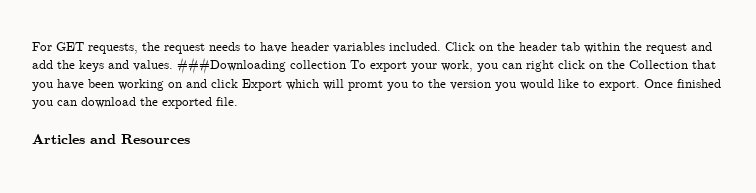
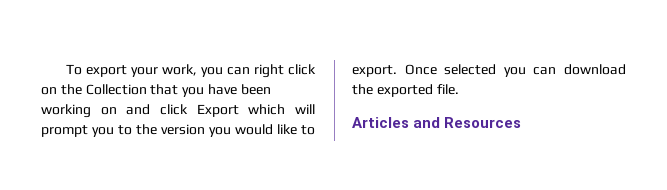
[32,42,712,54] [32,57,346,74] For GET requests, the request needs to have header variables included. Click on the header tab within the request and add the keys and values. ###Downloading collection -> (66, 69) none
[348,80,383,91] promt -> [41,125,88,137] prompt
[677,79,721,88] finished -> [444,64,497,75] selected

